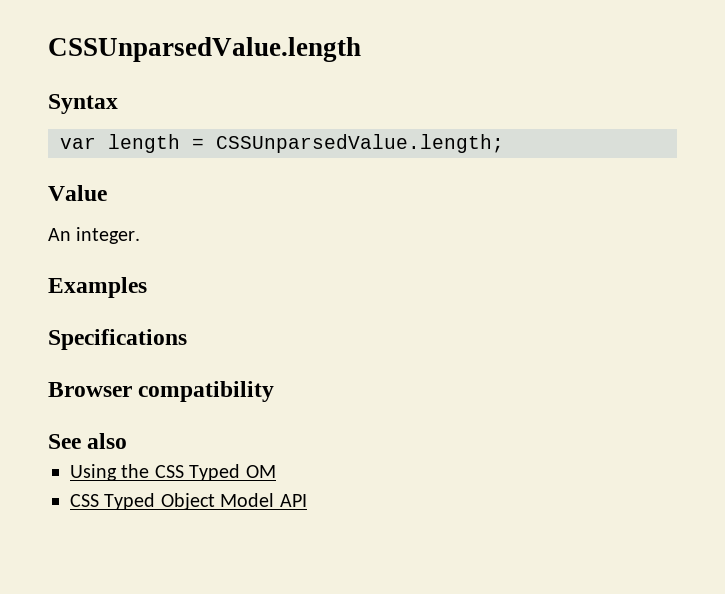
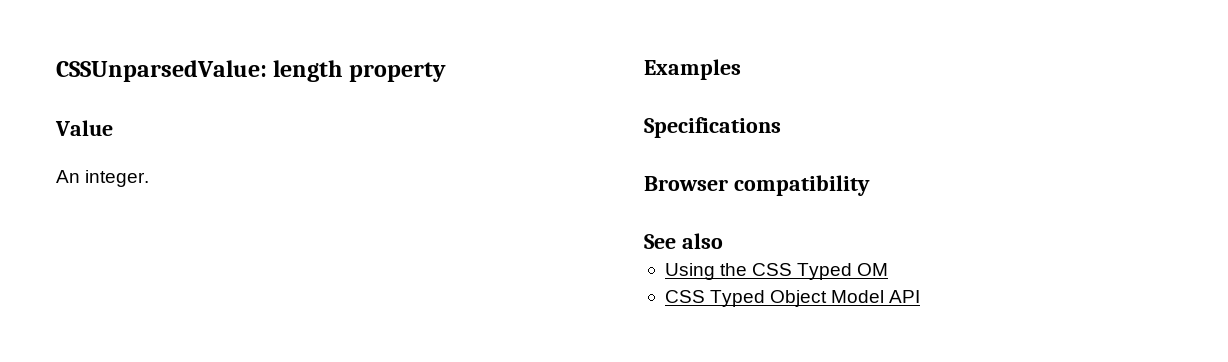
[48,37,361,62] [48,94,118,114] [60,134,504,153] CSSUnparsedValue.length // Syntax // var length = CSSUnparsedValue.length; -> [56,60,446,82] CSSUnparsedValue: length property

